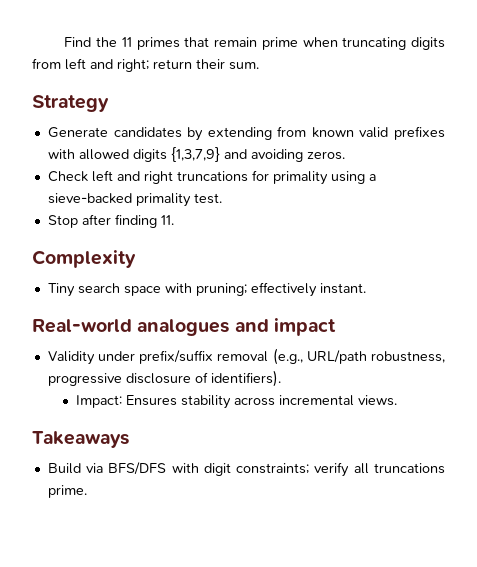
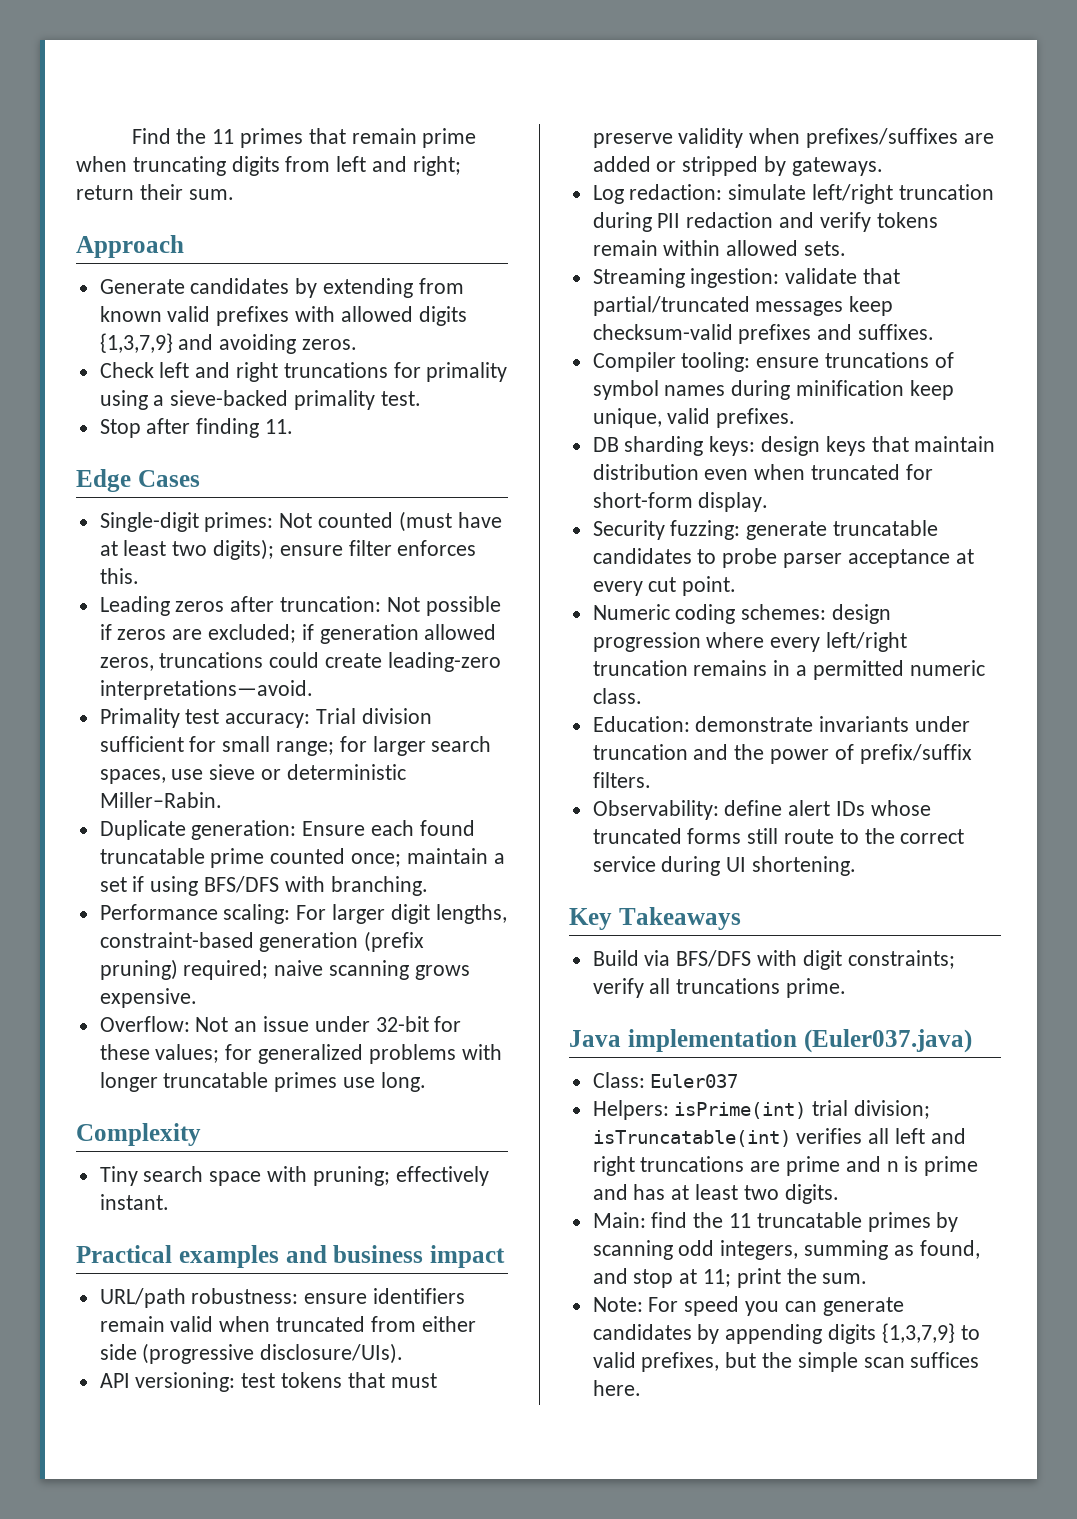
[32,95,109,112] Strategy -> [76,235,184,258] Approach
(174, 220) none -> [76,469,200,492] [99,511,502,532] [99,539,477,560] [99,568,139,584] [99,596,501,616] [99,624,497,644] [99,652,501,672] [99,680,313,700] [99,708,432,728] [99,736,492,756] [99,764,406,784] [99,792,222,808] [99,820,475,840] [99,848,505,868] [99,876,428,896] [99,904,507,924] [99,931,425,952] [99,959,470,980] [99,988,197,1008] [99,1016,462,1032] [99,1044,502,1064] [99,1072,426,1092] // Edge Cases // Single-digit primes: Not counted (must have at least two digits); ensure filter enforces this. // Leading zeros after truncation: Not possible if zeros are excluded; if generation allowed zeros, truncations could create leading-zero interpretations—avoid. // Primality test accuracy: Trial division sufficient for small range; for larger search spaces, use sieve or deterministic Miller–Rabin. // Duplicate generation: Ensure each found truncatable prime counted once; maintain a set if using BFS/DFS with branching. // Performance scaling: For larger digit lengths, constraint-based generation (prefix pruning) required; naive scanning grows expensive. // Overflow: Not an issue under 32-bit for these values; for generalized problems with longer truncatable primes use long.
[32,318,336,336] [47,348,446,365] [47,370,281,387] [76,395,398,409] Real-world analogues and impact // Validity under prefix/suffix removal (e.g., URL/path robustness, progressive disclosure of identifiers). // Impact: Ensures stability across incremental views. // -> [76,1245,505,1268] [99,1288,466,1308] [99,1316,476,1332] [99,1343,404,1364] [99,1372,437,1392] [592,128,994,148] [592,156,883,176] [592,184,994,204] [592,212,938,232] [592,240,847,256] [592,268,901,288] [592,296,894,316] [592,324,935,344] [592,352,954,372] [592,380,954,400] [592,408,796,428] [592,436,996,456] [592,464,933,480] [592,492,769,512] [592,520,939,540] [592,548,974,568] [592,576,737,596] [592,604,892,624] [592,632,908,652] [592,660,985,680] [592,688,642,704] [592,716,971,732] [592,744,972,764] [592,772,651,788] [592,800,931,820] [592,828,965,844] [592,856,857,876] [569,908,612,930] Practical examples and business impact // URL/path robustness: ensure identifiers remain valid when truncated from either side (progressive disclosure/UIs). // API versioning: test tokens that must preserve validity when prefixes/suffixes are added or stripped by gateways. // Log redaction: simulate left/right truncation during PII redaction and verify tokens remain within allowed sets. // Streaming ingestion: validate that partial/truncated messages keep checksum-valid prefixes and suffixes. // Compiler tooling: ensure truncations of symbol names during minification keep unique, valid prefixes. // DB sharding keys: design keys that maintain distribution even when truncated for short-form display. // Security fuzzing: generate truncatable candidates to probe parser acceptance at every cut point. // Numeric coding schemes: design progression where every left/right truncation remains in a permitted numeric class. // Education: demonstrate invariants under truncation and the power of prefix/suffix filters. // Observability: define alert IDs whose truncated forms still route to the correct service during UI shortening. // Key
(87, 491) none -> [569,1029,972,1053] [592,1072,739,1088] [592,1100,931,1120] [592,1128,966,1147] [592,1156,979,1176] [592,1184,839,1204] [592,1212,959,1232] [592,1240,980,1260] [592,1268,868,1288] [592,1296,904,1316] [592,1323,980,1344] [592,1352,980,1372] [592,1380,641,1396] // Java implementation (Euler037.java) // Class: Euler037 // Helpers: isPrime(int) trial division; isTruncatable(int) verifies all left and right truncations are prime and n is prime and has at least two digits. // Main: find the 11 truncatable primes by scanning odd integers, summing as found, and stop at 11; print the sum. // Note: For speed you can generate candidates by appending digits {1,3,7,9} to valid prefixes, but the simple scan suffices here.

